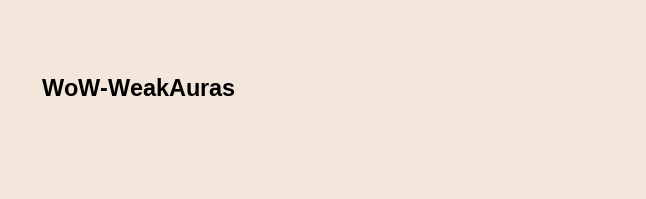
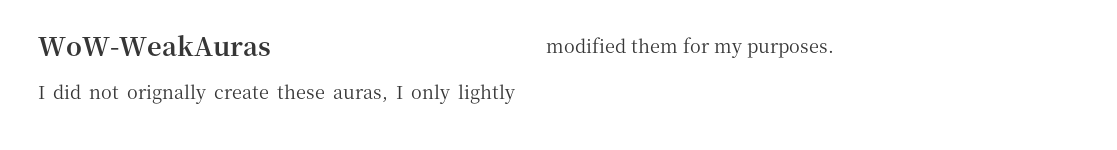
(235, 87) none -> [38,84,515,104] [546,37,834,58] // I did not orignally create these auras, I only lightly modified them for my purposes.

